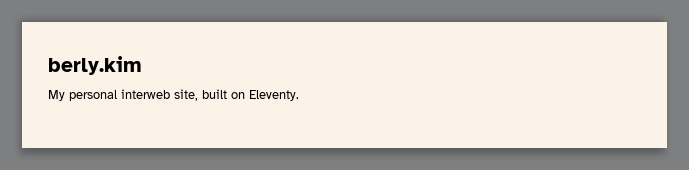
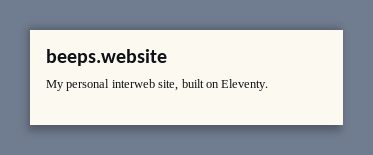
[48,56,142,75] berly.kim -> [46,49,167,66] beeps.website

